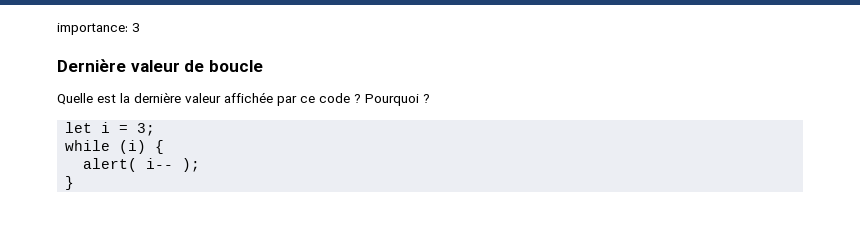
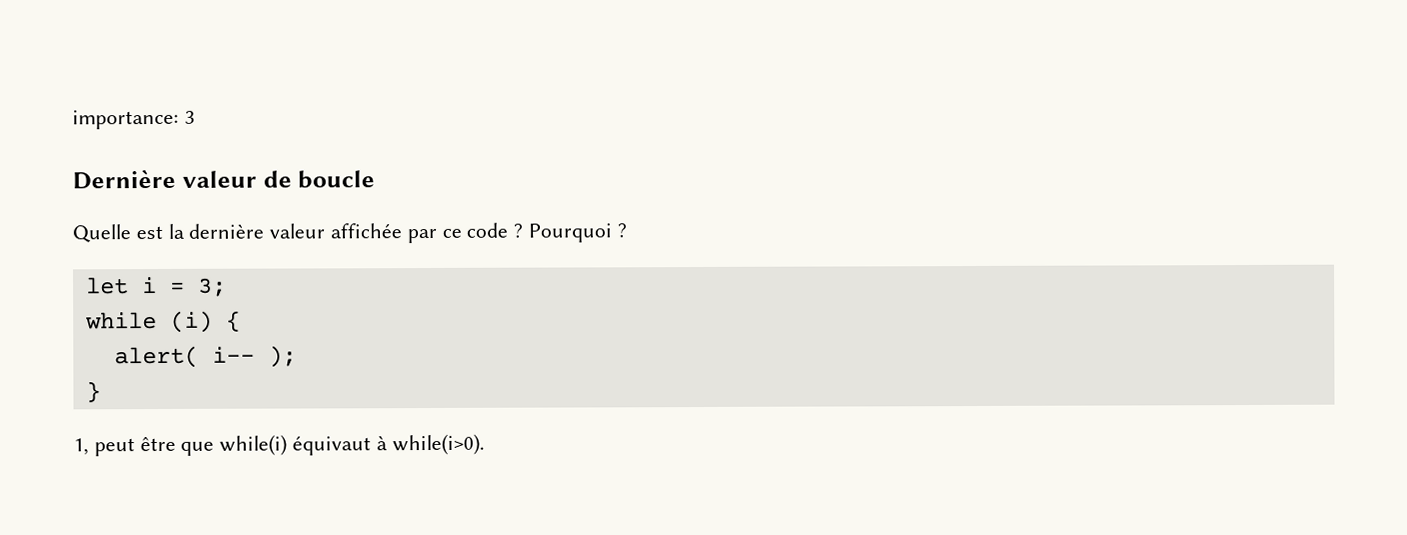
(75, 183) none -> [73,433,485,457] // 1, peut être que while(i) équivaut à while(i>0).

